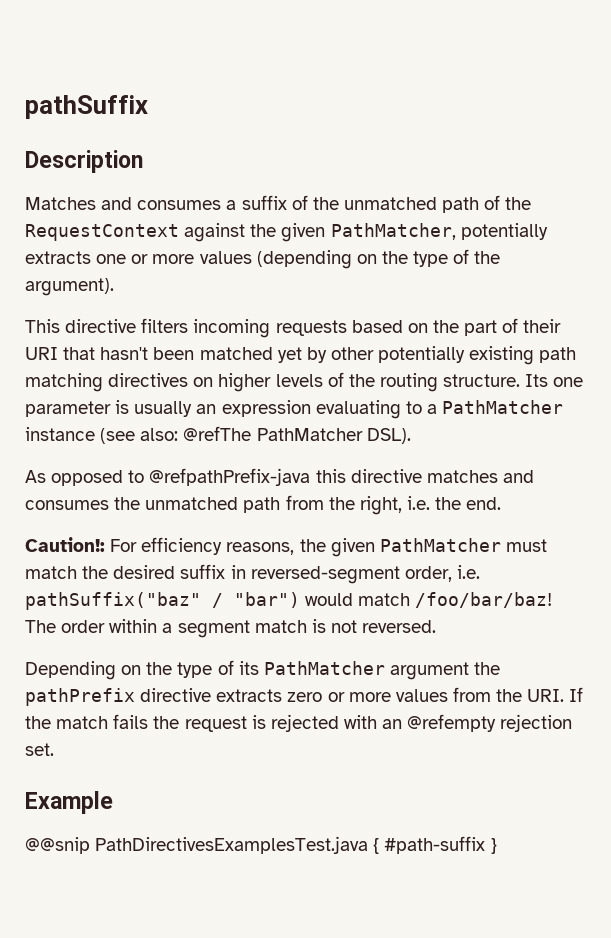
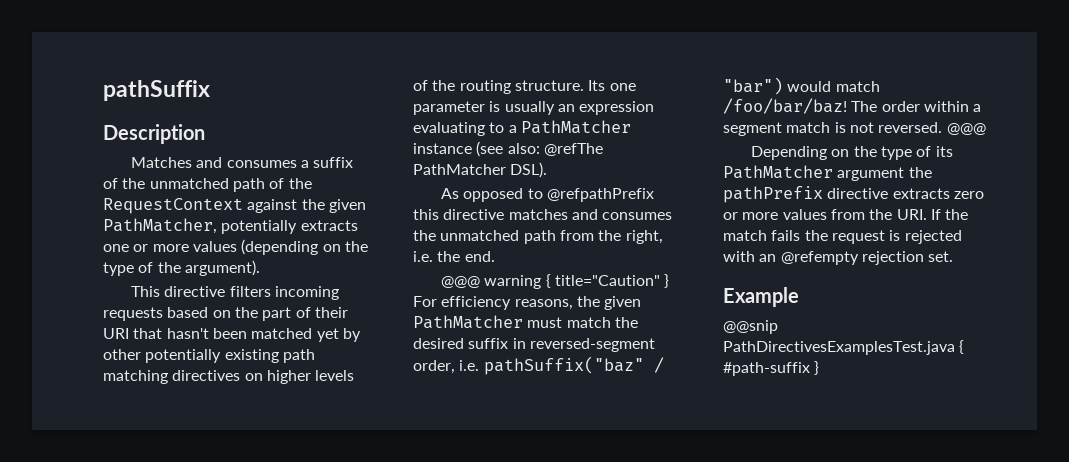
[149,468,311,486] @refpathPrefix-java -> [546,188,654,202] @refpathPrefix
[25,537,105,552] Caution!: -> [440,274,670,289] @@@ warning { title="Caution" }
(437, 626) none -> [946,123,986,135] @@@

